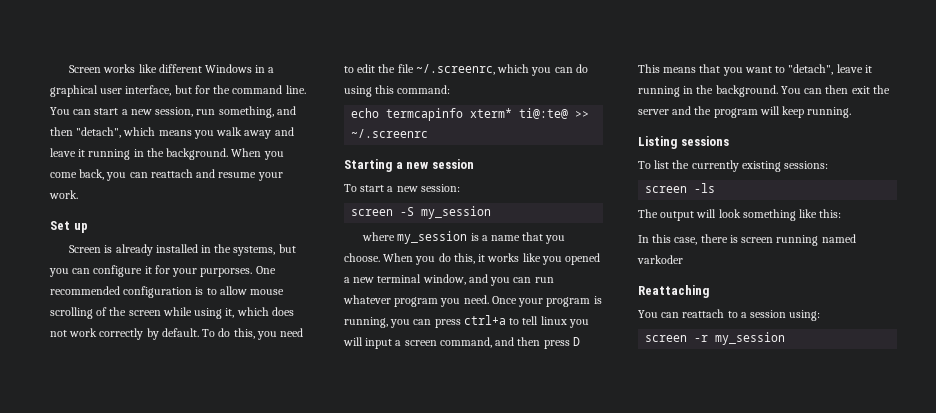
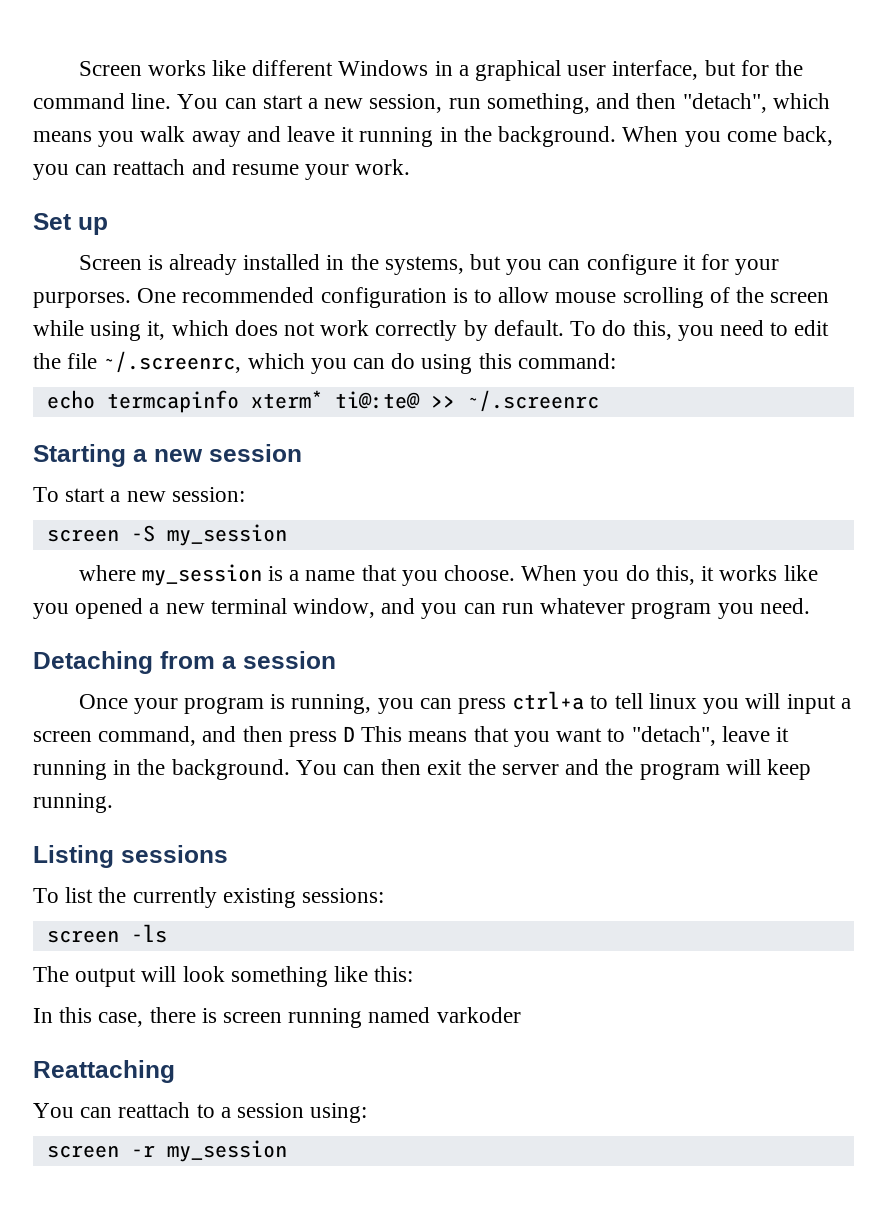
(489, 299) none -> [33,651,336,674] // Detaching from a session //

